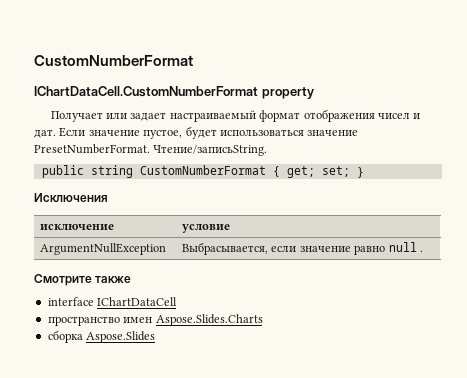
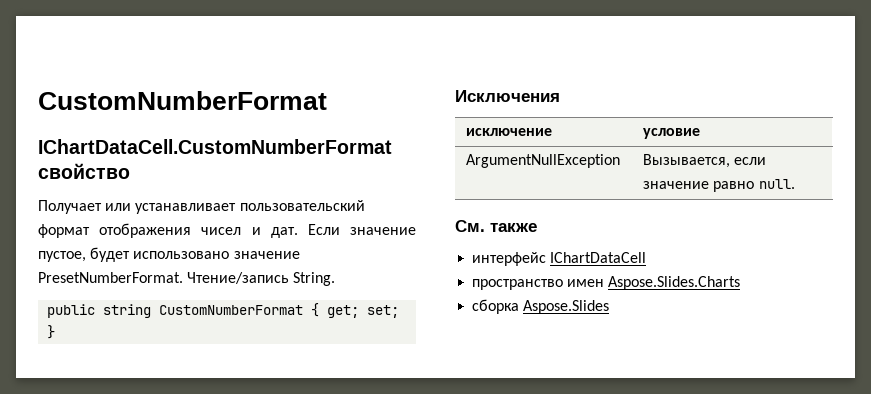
[261,87,314,99] property -> [38,163,130,179] свойство
[130,110,256,122] задает настраиваемый -> [135,200,365,214] устанавливает пользовательский
[219,129,304,136] использоваться -> [133,251,230,259] использовано
[153,145,268,156] Чтение/записьString. -> [187,272,336,286] Чтение/запись String.
[182,242,269,255] Выбрасывается, -> [643,154,731,168] Вызывается,
[388,242,423,252] [34,274,92,286] null . // Смотрите -> [758,179,795,189] [455,220,485,232] null. // См.
[47,297,94,306] interface -> [472,252,547,266] интерфейс

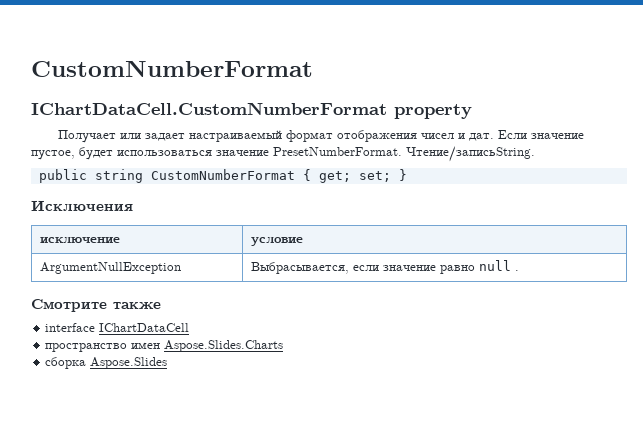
[38,163,130,179] свойство -> [394,104,472,119] property
[135,200,365,214] устанавливает пользовательский -> [144,130,282,142] задает настраиваемый
[133,251,230,259] использовано -> [117,150,212,156] использоваться
[187,272,336,286] Чтение/запись String. -> [406,146,535,162] Чтение/записьString.
[643,154,731,168] Вызывается, -> [251,262,350,274] Выбрасывается,
[758,179,795,189] [455,220,485,232] null. // См. -> [479,260,520,271] [31,299,107,312] null . // Смотрите
[472,252,547,266] интерфейс -> [45,323,96,332] interface

